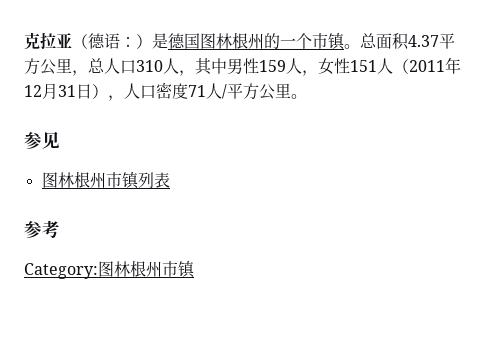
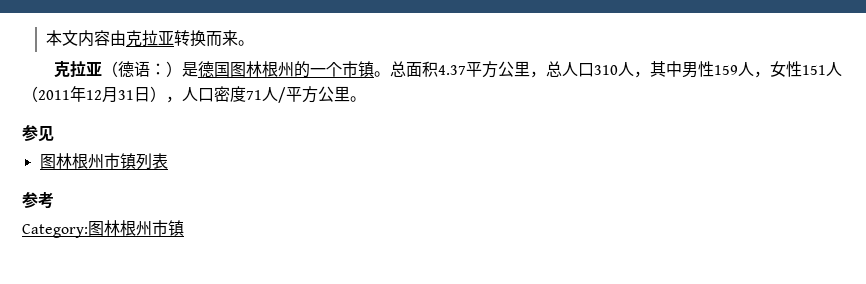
(24, 41) none -> [45,30,254,47] 本文内容由克拉亚转换而来。 //

